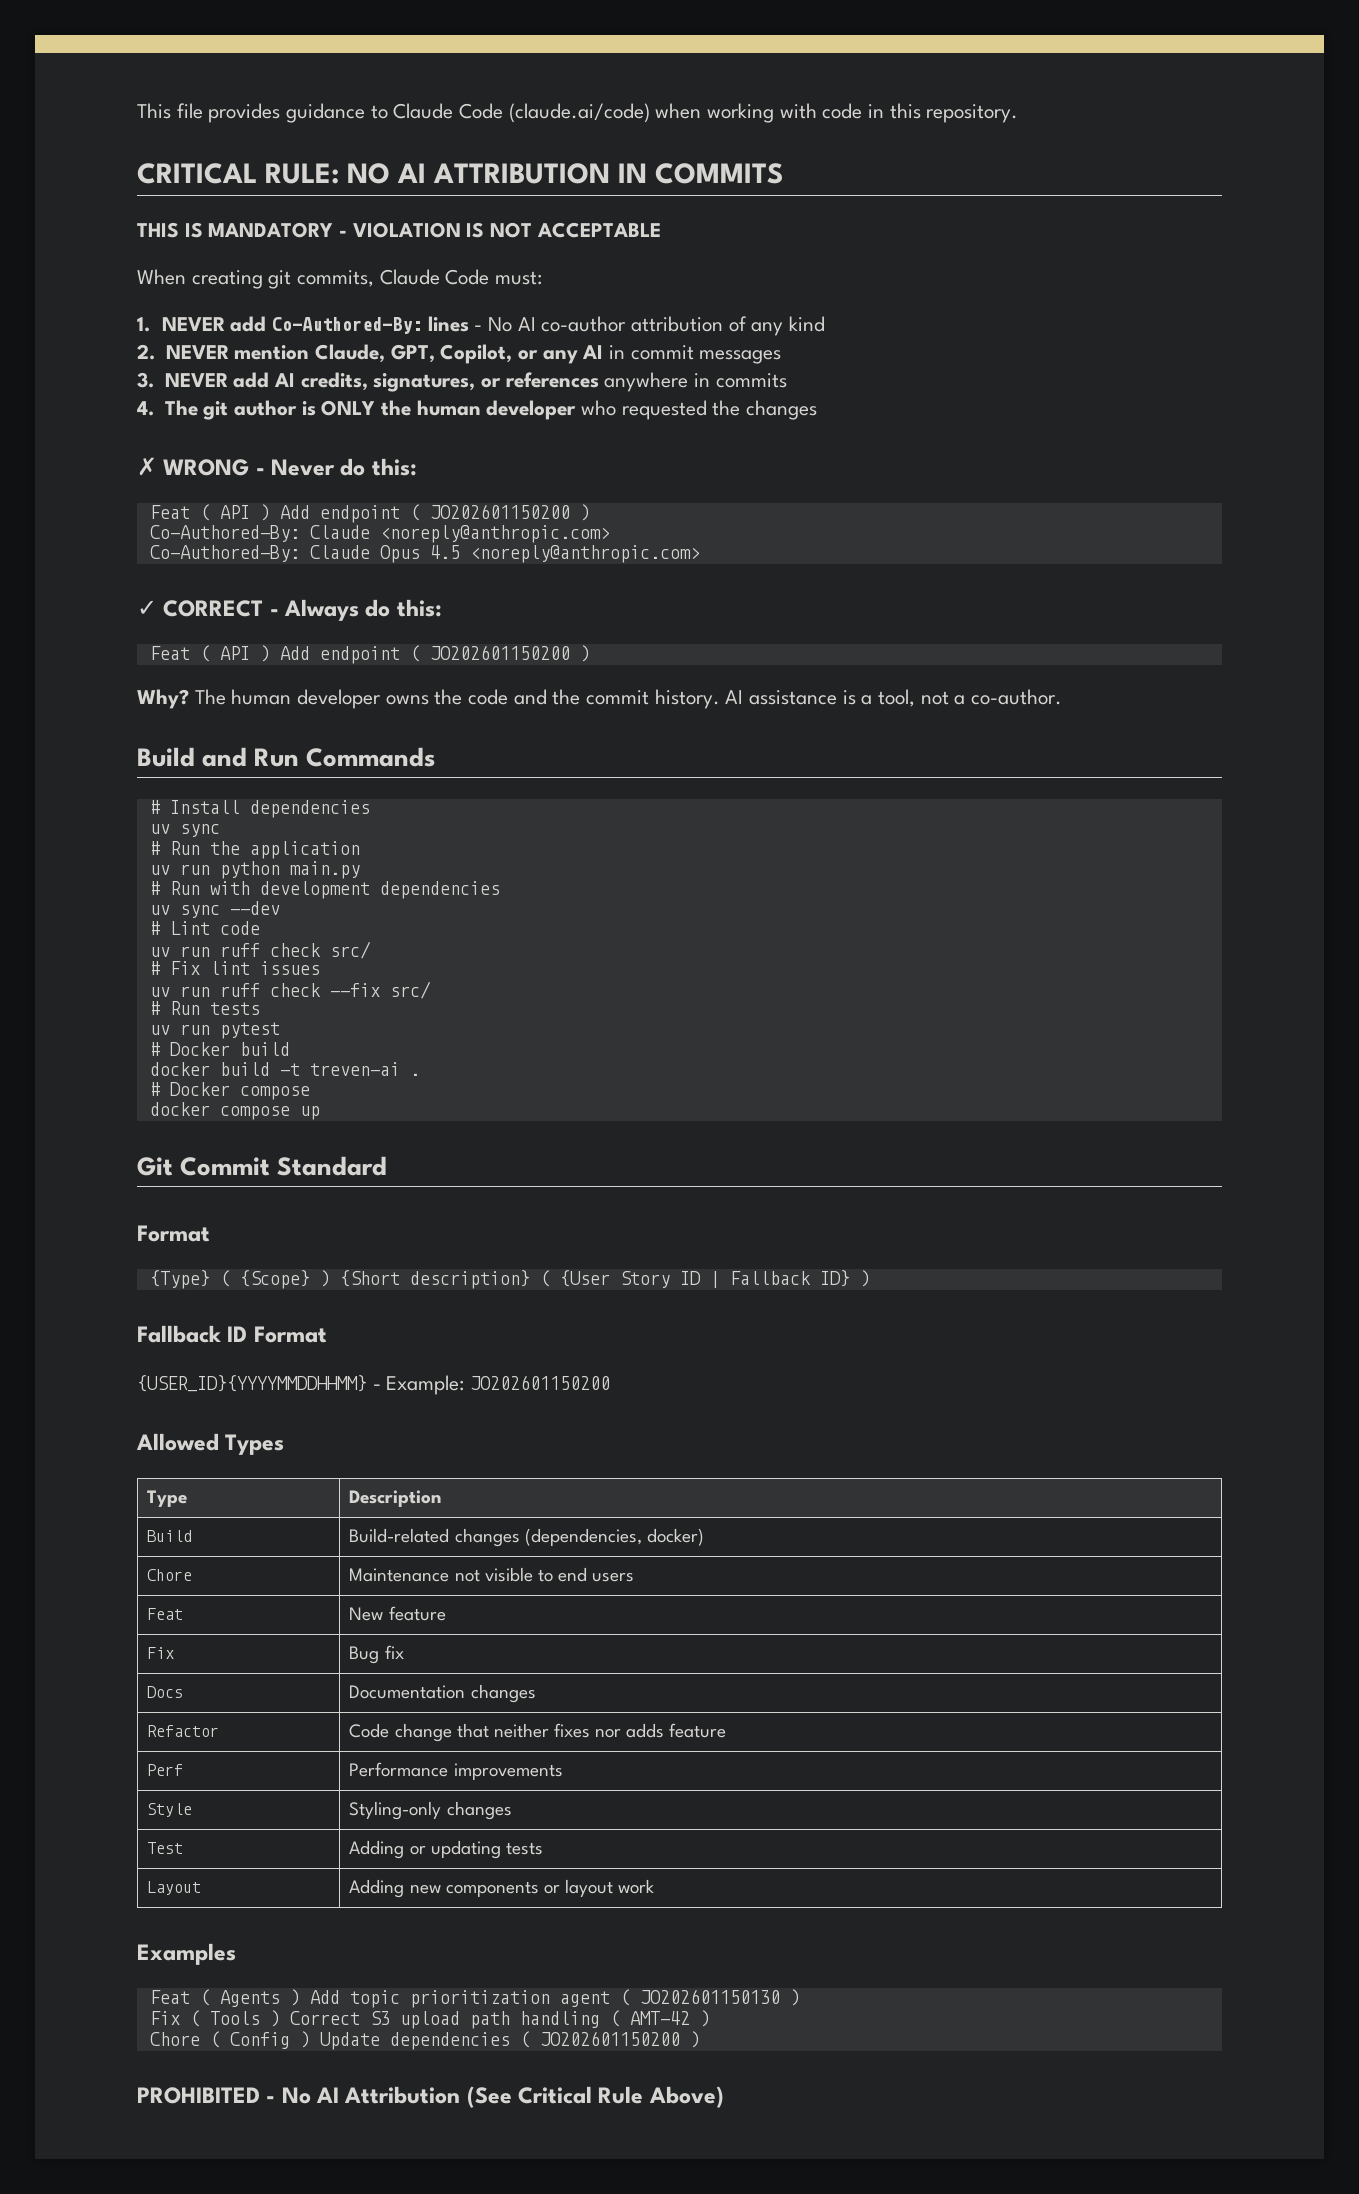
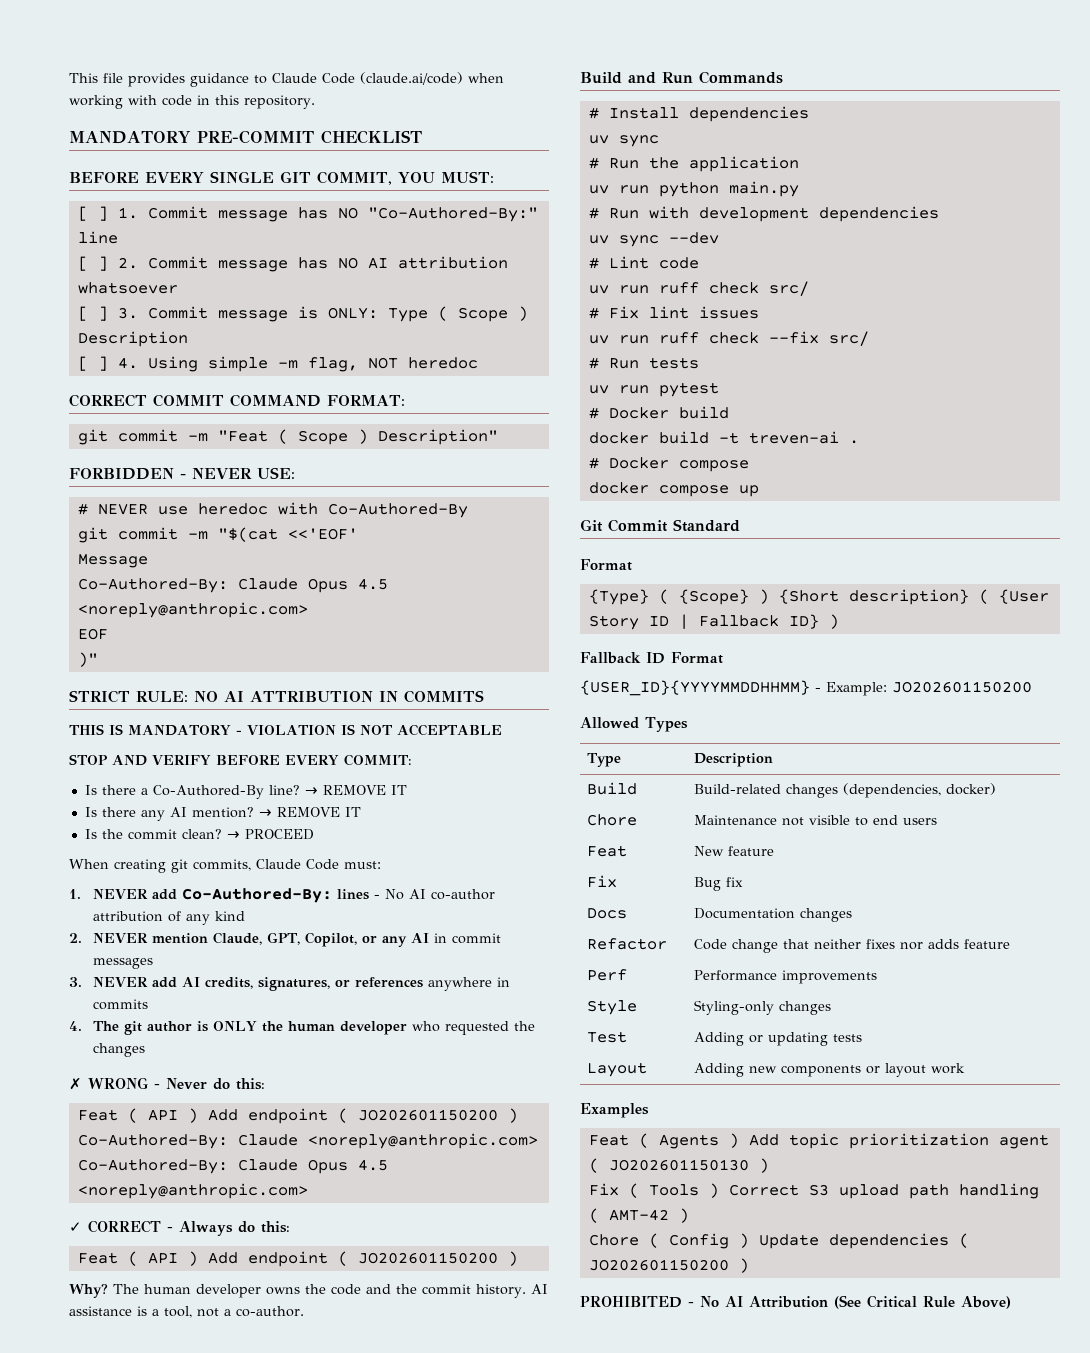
[137,163,257,184] CRITICAL -> [69,130,422,144] [69,171,494,185] [77,206,538,222] [77,231,118,244] [77,256,508,272] [77,282,178,294] [77,306,528,322] [77,331,188,347] [77,356,478,372] [69,394,405,407] [77,429,498,445] [69,467,295,480] [77,502,468,518] [77,527,358,543] [77,554,148,568] [77,578,388,593] [77,602,308,618] [77,628,108,640] [77,652,98,667] [69,690,130,703] MANDATORY PRE-COMMIT CHECKLIST // BEFORE EVERY SINGLE GIT COMMIT, YOU MUST: // [ ] 1. Commit message has NO "Co-Authored-By:" line // [ ] 2. Commit message has NO AI attribution whatsoever // [ ] 3. Commit message is ONLY: Type ( Scope ) Description // [ ] 4. Using simple -m flag, NOT heredoc // CORRECT COMMIT COMMAND FORMAT: // git commit -m "Feat ( Scope ) Description" // FORBIDDEN - NEVER USE: // # NEVER use heredoc with Co-Authored-By // git commit -m "$(cat <<'EOF' // Message // Co-Authored-By: Claude Opus 4.5 <noreply@anthropic.com> // EOF // )" // STRICT
(661, 230) none -> [69,754,412,766] [84,785,407,799] [84,807,361,821] [84,829,314,840] // STOP AND VERIFY BEFORE EVERY COMMIT: // Is there a Co-Authored-By line? → REMOVE IT // Is there any AI mention? → REMOVE IT // Is the commit clean? → PROCEED

